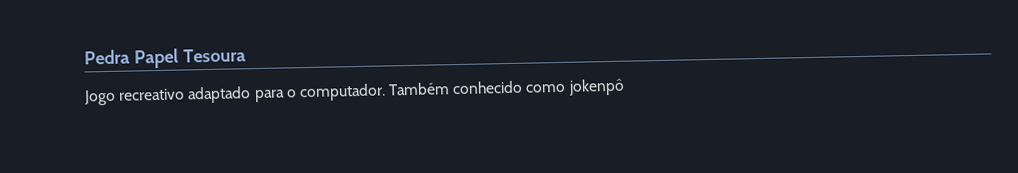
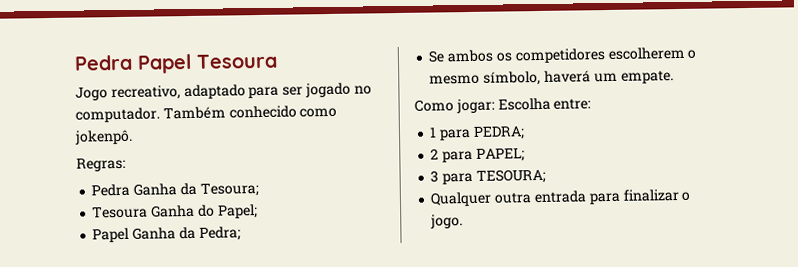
[118,88,186,101] recreativo -> [110,85,181,101] recreativo,
[286,89,297,98] o -> [282,82,372,98] ser jogado no
[567,78,625,96] jokenpô -> [74,129,133,145] [76,157,126,172] [91,182,259,197] [92,204,258,219] [92,226,241,243] [428,46,697,64] [429,70,674,86] [414,97,592,114] [429,126,525,141] [430,148,525,163] [430,168,546,185] [430,189,691,207] [430,214,464,229] jokenpô. // Regras: // Pedra Ganha da Tesoura; // Tesoura Ganha do Papel; // Papel Ganha da Pedra; // Se ambos os competidores escolherem o mesmo símbolo, haverá um empate. // Como jogar: Escolha entre: // 1 para PEDRA; // 2 para PAPEL; // 3 para TESOURA; // Qualquer outra entrada para finalizar o jogo.

